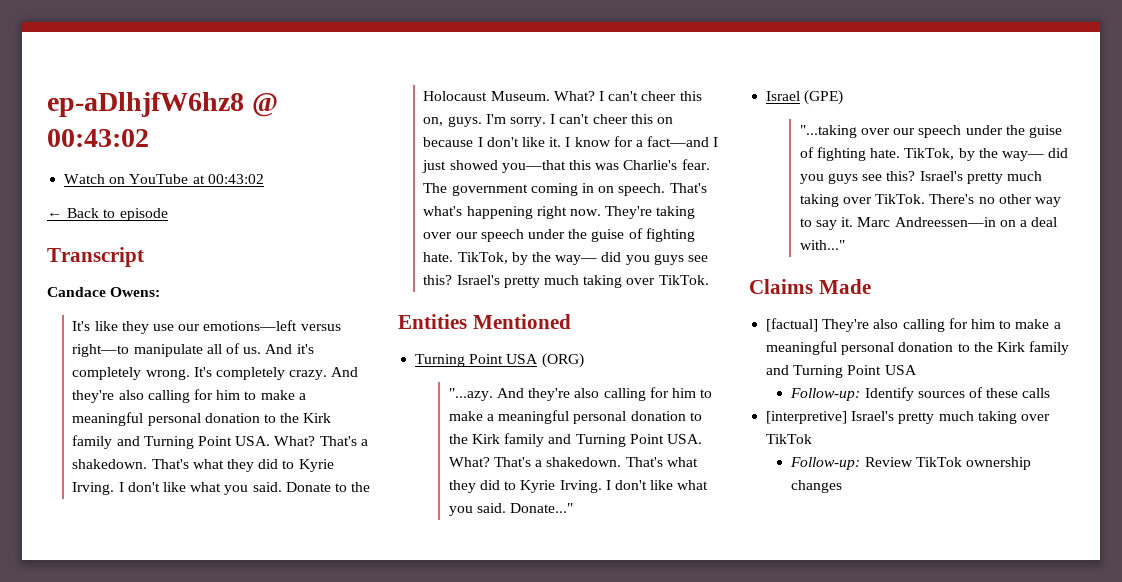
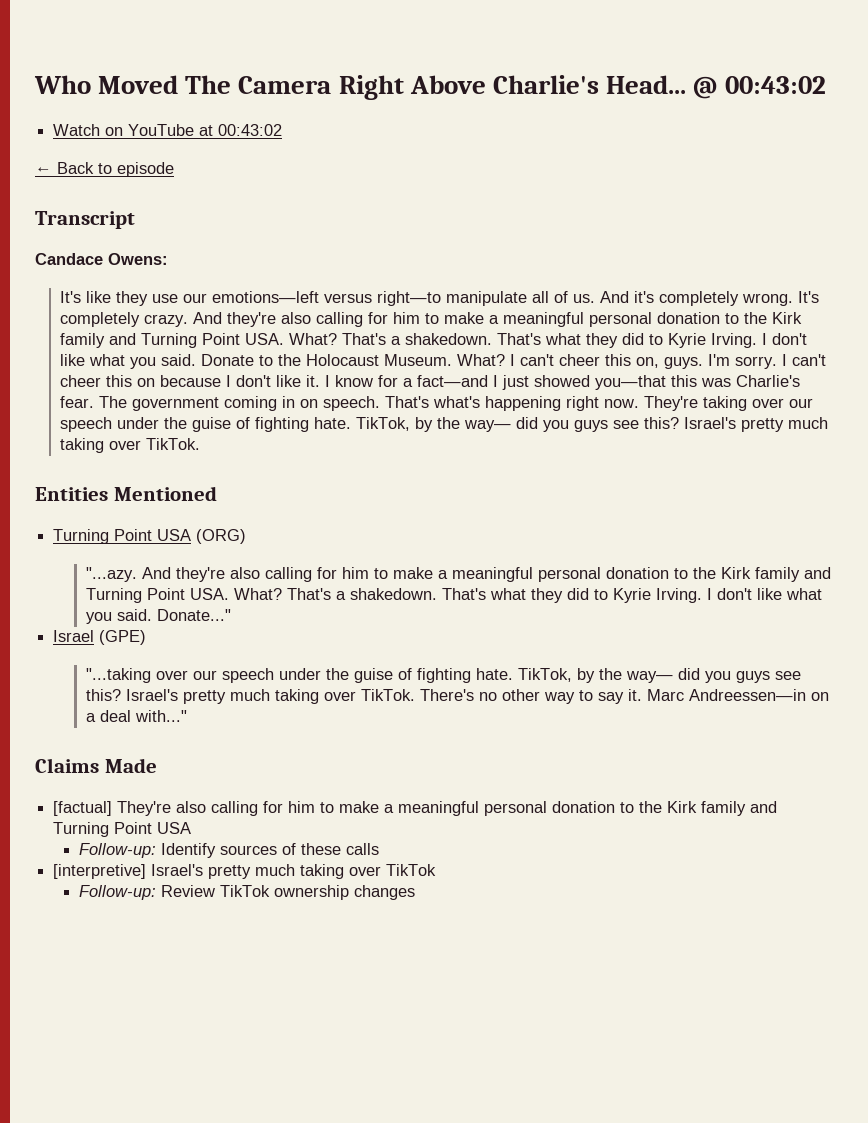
[47,92,244,117] ep-aDlhjfW6hz8 -> [34,75,687,100] Who Moved The Camera Right Above Charlie's Head...

